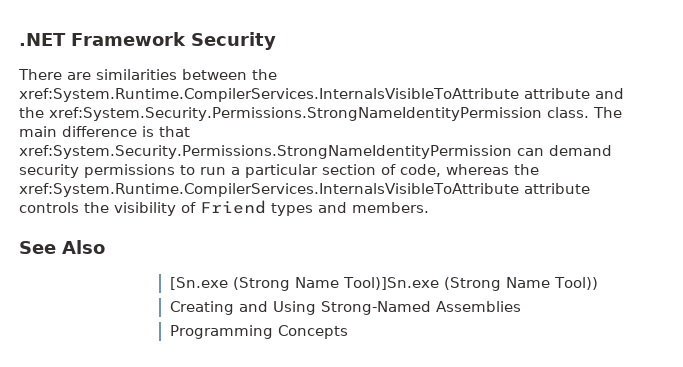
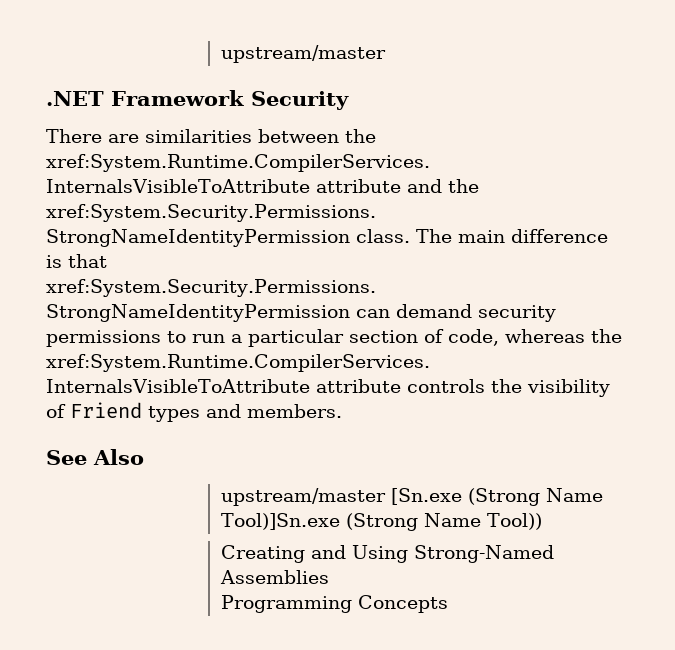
(19, 39) none -> [220,45,386,63] upstream/master //
(105, 247) none -> [220,488,386,506] upstream/master

